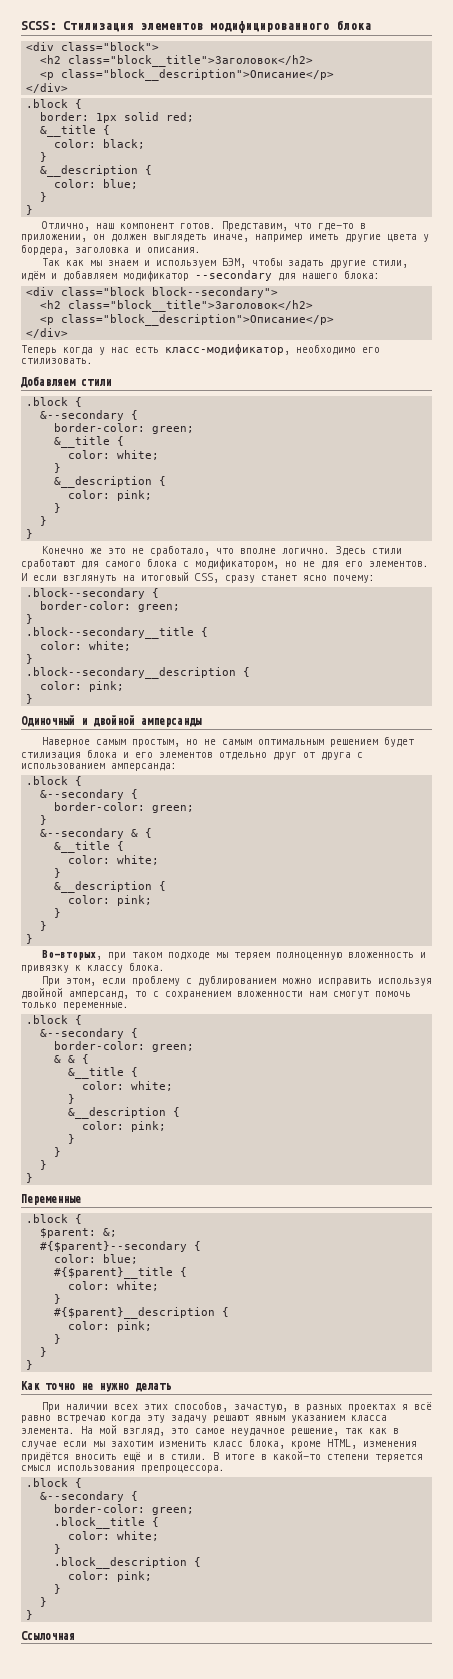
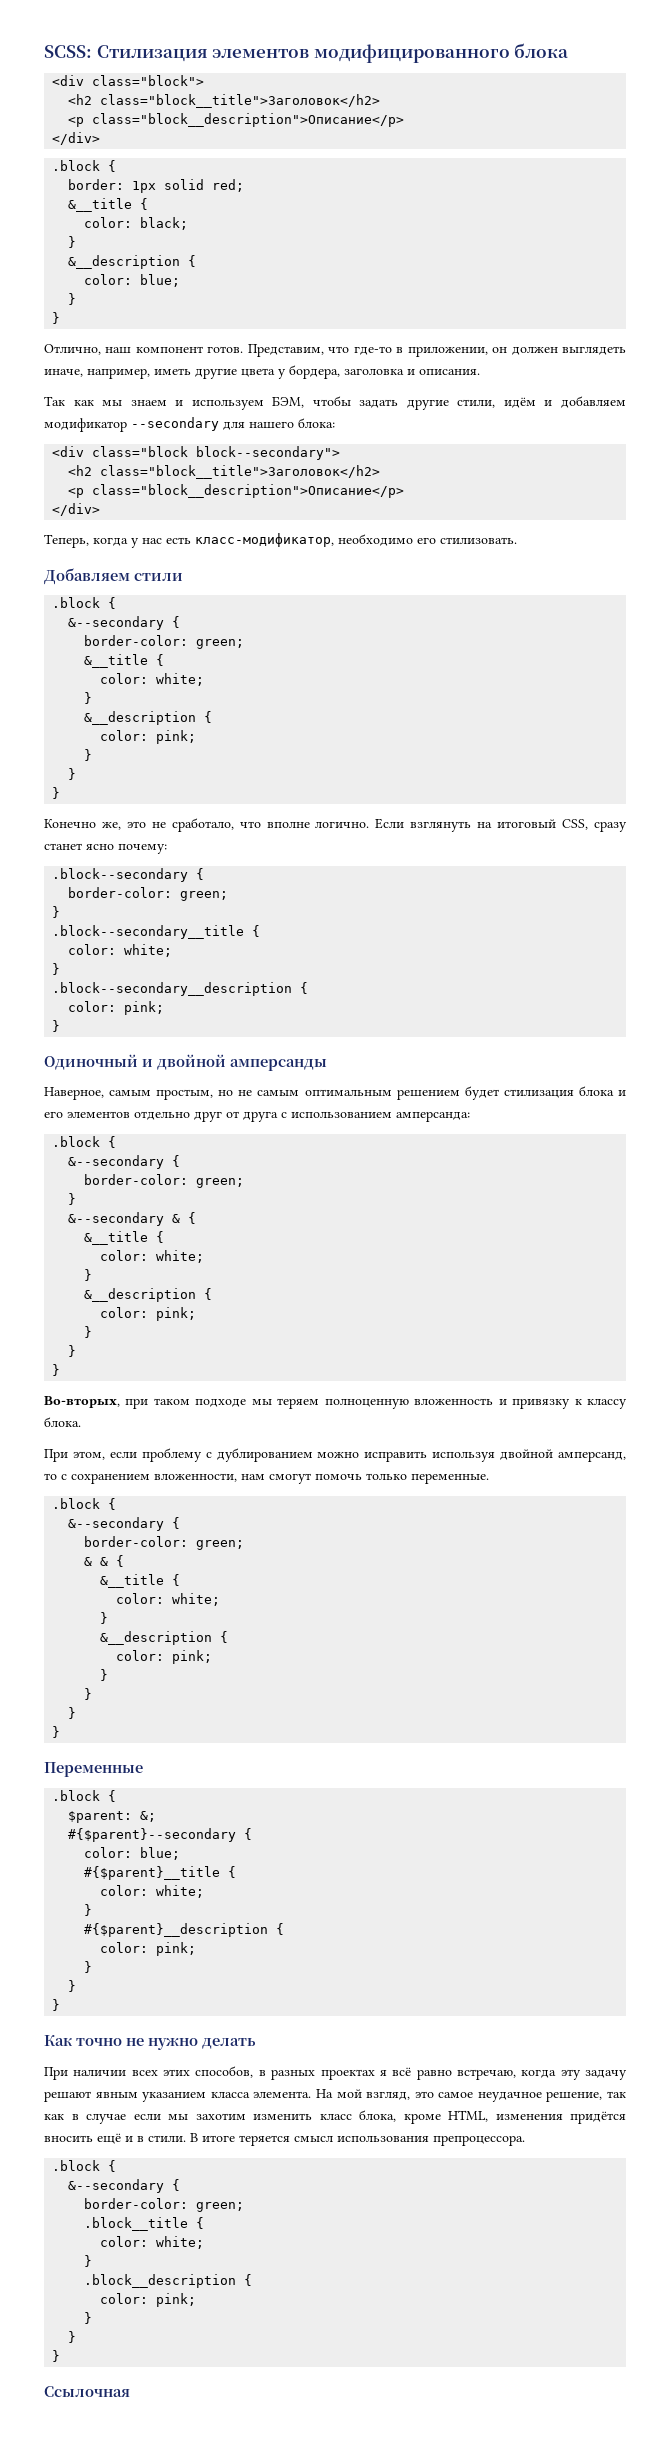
[255,234,303,242] например -> [87,368,150,379] например,
[21,345,57,355] Теперь -> [44,534,89,548] Теперь,
[89,548,102,554] же -> [101,822,121,830] же,
[335,546,402,556] [21,558,429,570] [21,573,57,581] Здесь стили сработают для самого блока с модификатором, но не для его элементов. И если -> [375,818,405,829] Если
[41,737,90,747] Наверное -> [44,1087,104,1100] Наверное,
[237,991,303,997] вложенности -> [154,1473,237,1482] вложенности,
[233,1404,288,1412] зачастую, -> (254, 2072) none
[57,1415,105,1423] встречаю -> [456,2069,516,2080] встречаю,
[261,1451,369,1460] в какой-то степени -> (235, 2138) none

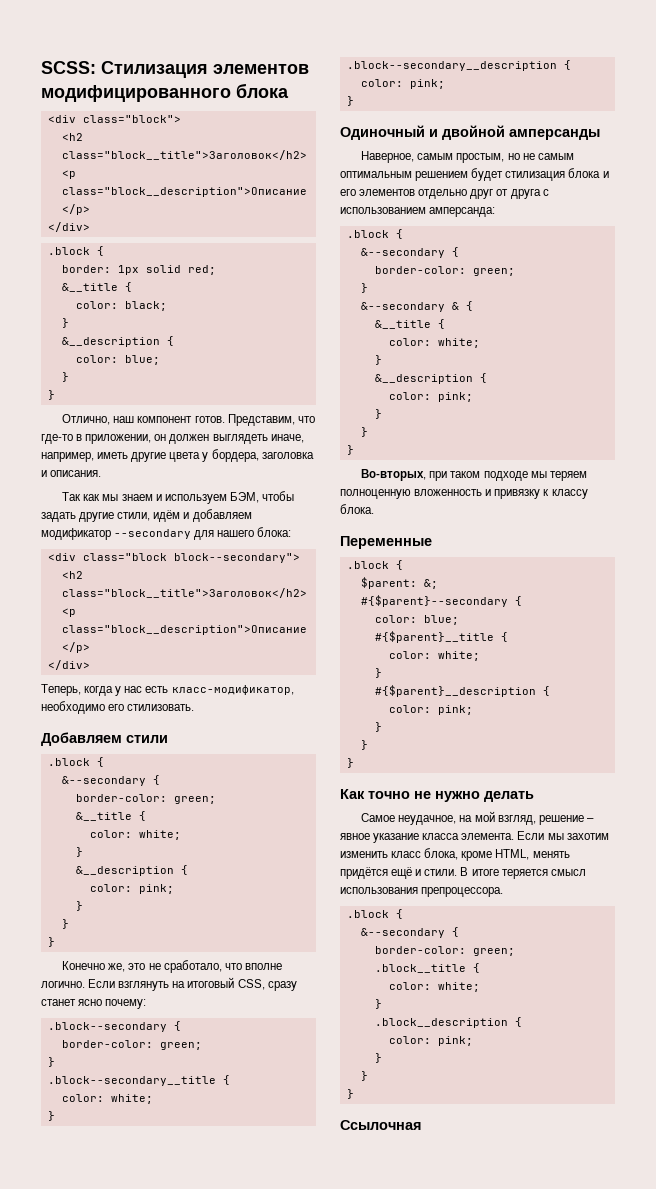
[44,1448,626,1462] [44,1473,489,1484] [52,1498,117,1510] [68,1517,181,1531] [84,1536,245,1550] [84,1555,125,1567] [100,1574,181,1588] [116,1593,221,1606] [100,1612,109,1624] [100,1631,229,1645] [116,1650,213,1664] [100,1669,109,1681] [84,1688,93,1700] [68,1707,77,1719] [52,1726,61,1738] // При этом, если проблему с дублированием можно исправить используя двойной амперсанд, то с сохранением вложенности, нам смогут помочь только переменные. // .block { // &--secondary { // border-color: green; // & & { // &__title { // color: white; // } // &__description { // color: pink; // } // } // } // } -> (374, 509) none
[44,2066,627,2080] [44,2089,626,2102] [44,2114,161,2124] При наличии всех этих способов, в разных проектах я всё равно встречаю, когда эту задачу решают явным указанием класса элемента. На мой взгляд, это самое неудачное решение, так как в случае если -> [361,811,594,825] [340,831,545,843] Самое неудачное, на мой взгляд, решение – явное указание класса элемента. Если
[495,2111,626,2124] [44,2135,93,2142] изменения придётся вносить -> [532,851,570,858] [340,867,388,879] менять придётся
[137,2136,144,2142] в -> (422, 872) none

